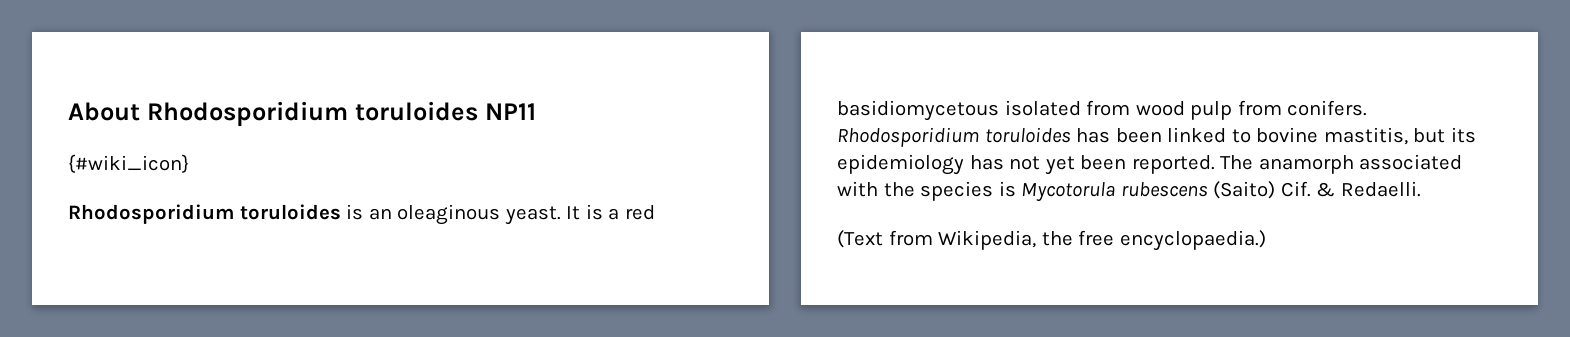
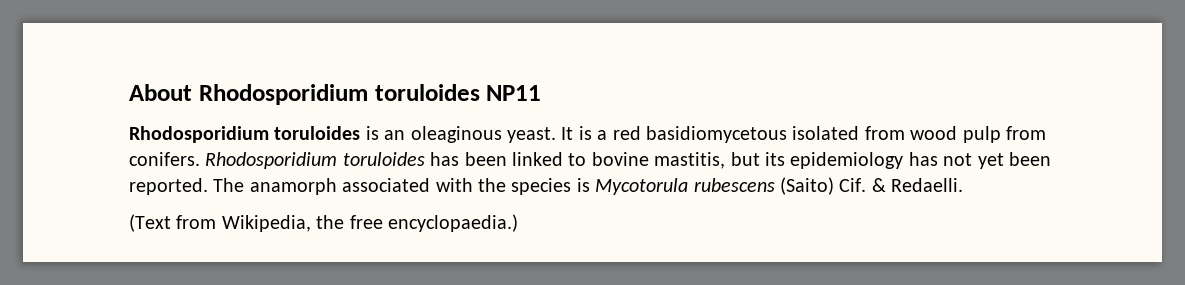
[68,154,189,173] // {#wiki_icon} -> (542, 93) none

